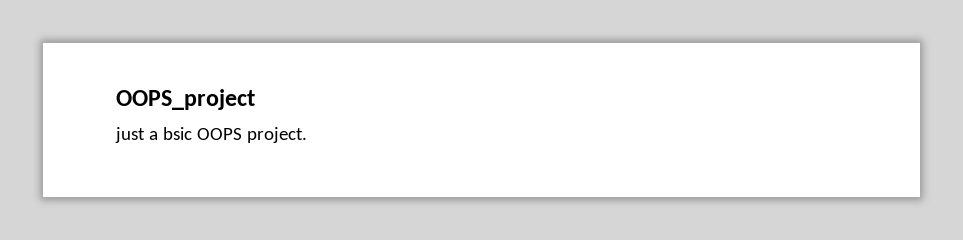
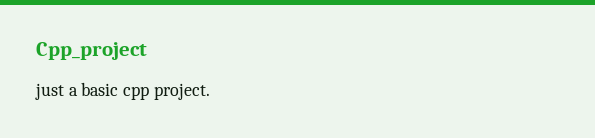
[116,89,255,110] OOPS_project -> [36,42,147,60] Cpp_project
[162,127,242,140] bsic OOPS -> [81,82,150,100] basic cpp

